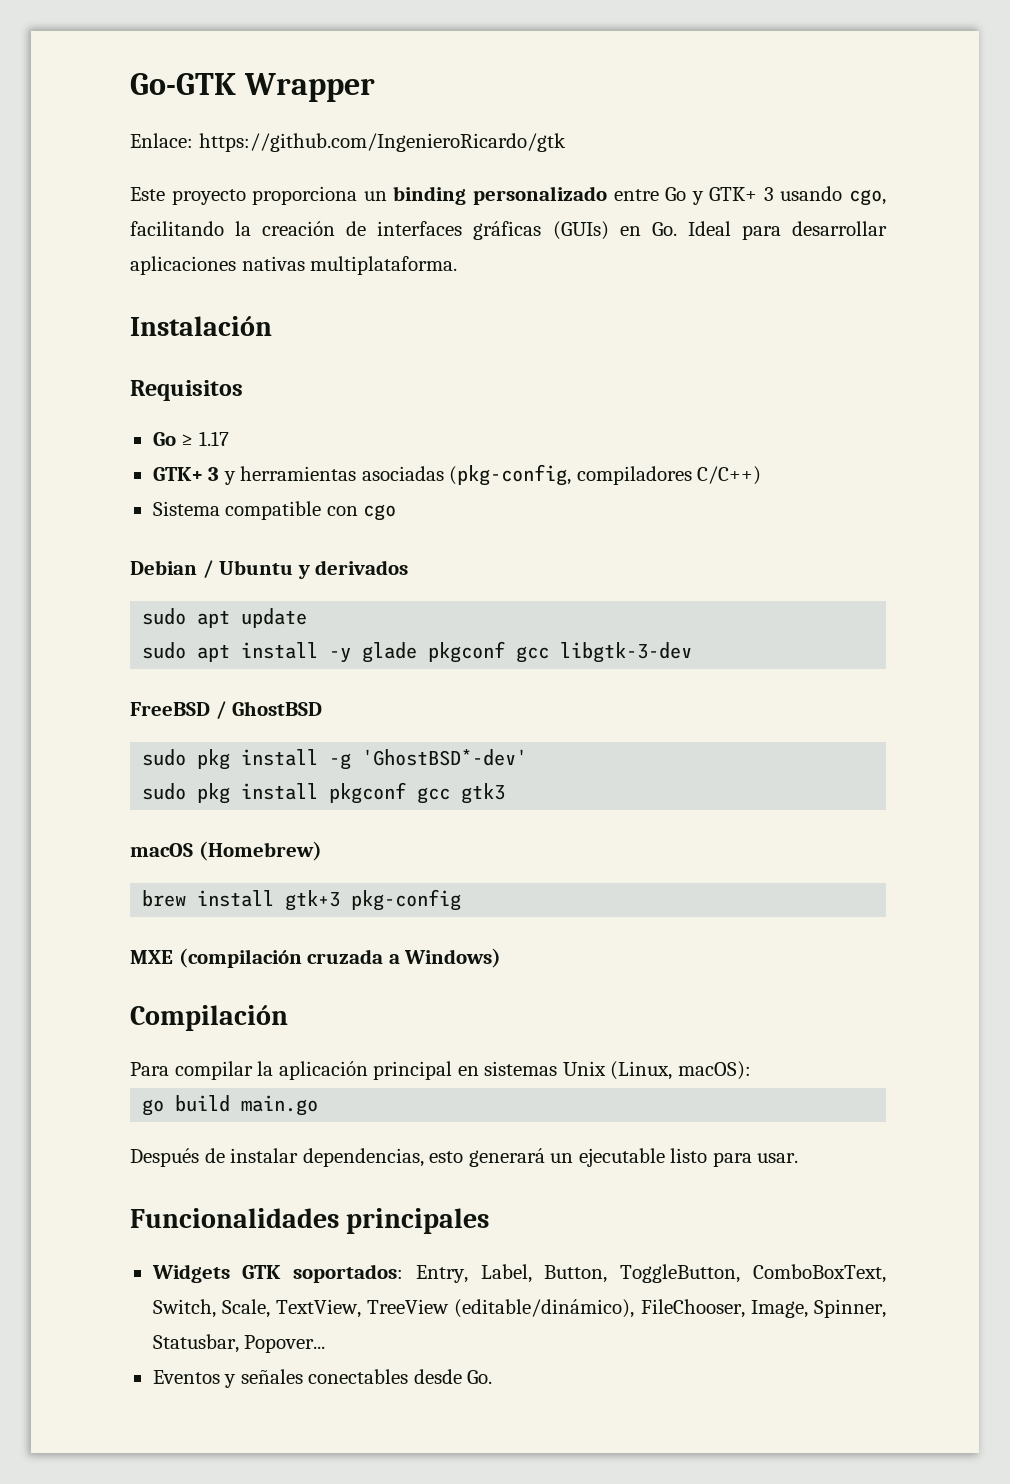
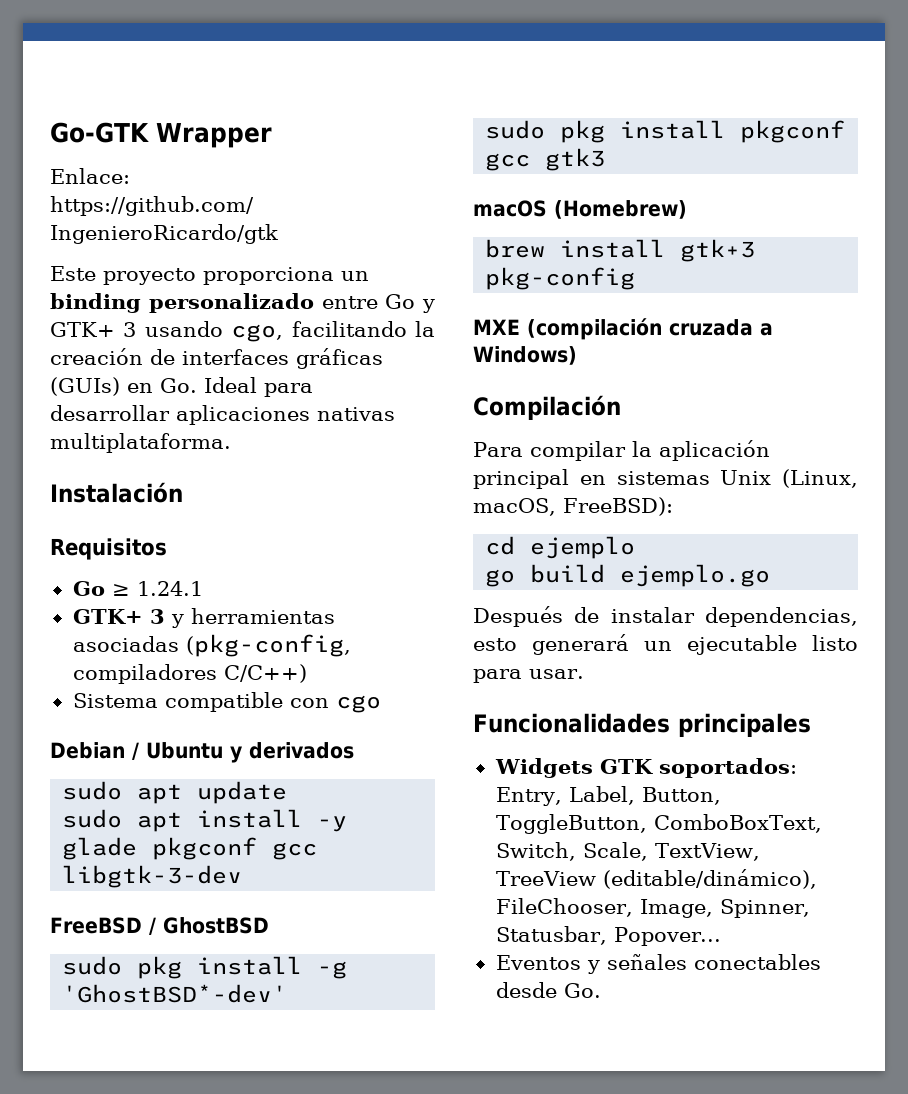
[198,431,229,446] 1.17 -> [136,581,203,596] 1.24.1
[677,1061,751,1080] macOS): -> [473,497,673,516] [485,536,636,559] macOS, FreeBSD): // cd ejemplo
[241,1095,319,1116] main.go -> [620,564,771,587] ejemplo.go

